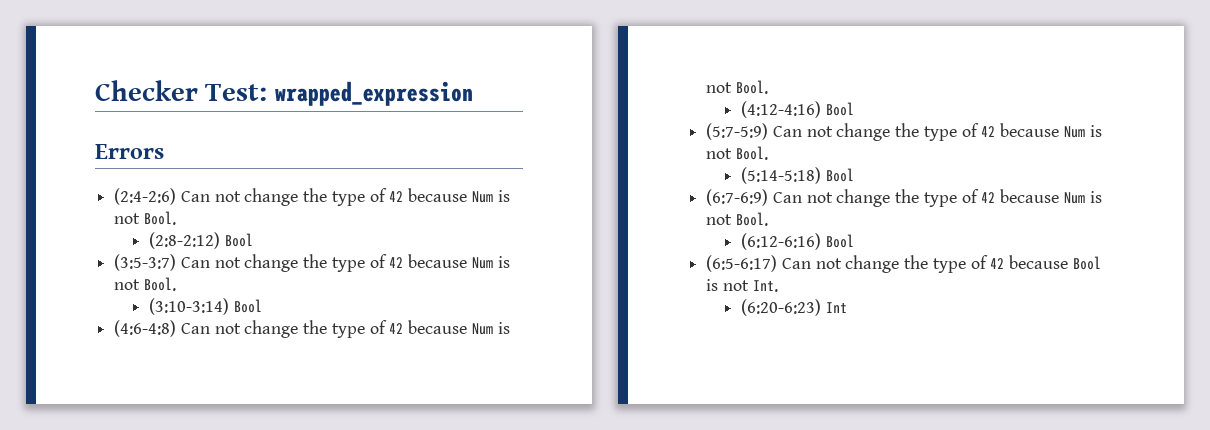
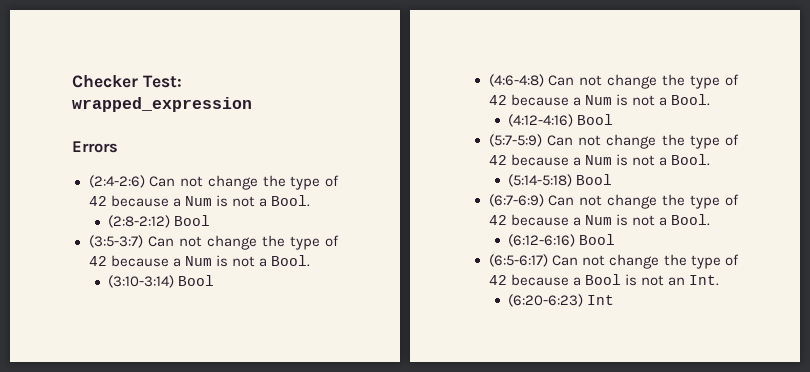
[471,190,510,203] [114,213,141,224] Num is not -> [172,195,267,207] a Num is not a
[471,256,510,269] [114,279,141,290] Num is not -> [172,255,267,267] a Num is not a
[471,322,510,335] [706,82,733,93] Num is not -> [572,94,667,106] a Num is not a
[1063,125,1102,138] [706,148,733,159] Num is not -> [572,154,667,166] a Num is not a
[1063,191,1102,204] [706,214,733,225] Num is not -> [572,214,667,226] a Num is not a
(1069, 262) none -> [572,277,581,286] a
(749, 285) none -> [667,277,685,286] an

